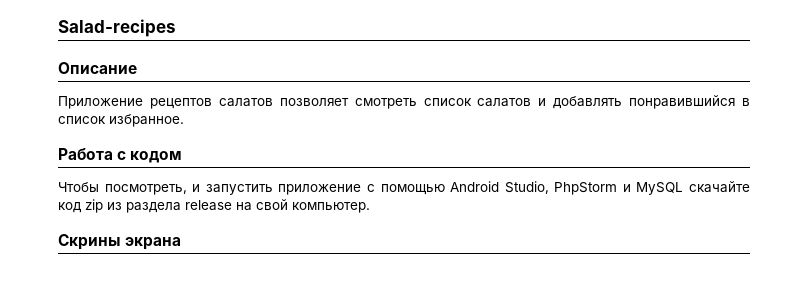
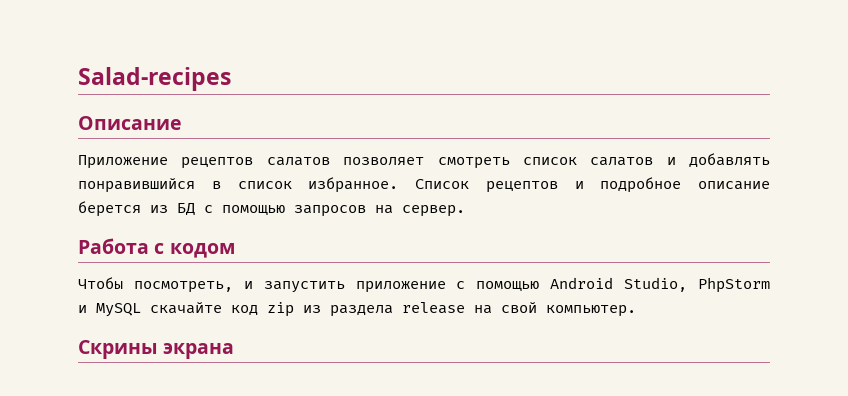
(184, 120) none -> [415,177,770,193] [78,201,465,217] Список рецептов и подробное описание берется из БД с помощью запросов на сервер.

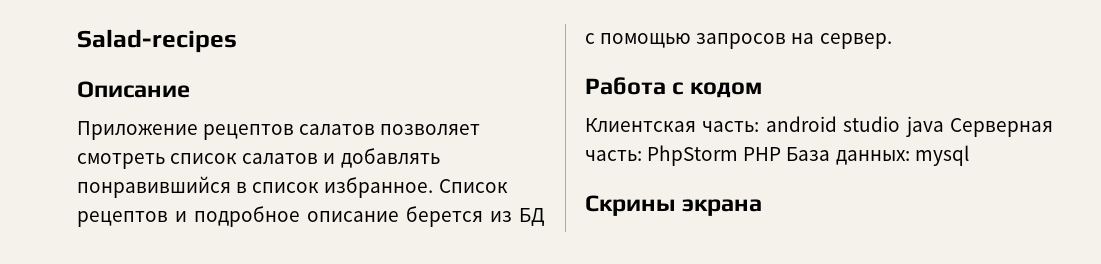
[78,277,771,293] [78,302,636,317] Чтобы посмотреть, и запустить приложение с помощью Android Studio, PhpStorm и MySQL скачайте код zip из раздела release на свой компьютер. -> [585,116,1053,137] [585,145,969,166] Клиентская часть: android studio java Серверная часть: PhpStorm PHP База данных: mysql

